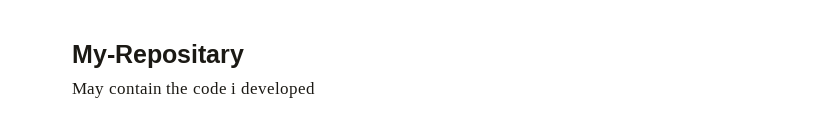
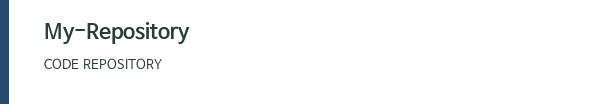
[72,44,244,68] [72,82,315,98] My-Repositary // May contain the code i developed -> [44,22,190,45] [44,58,162,69] My-Repository // CODE REPOSITORY

